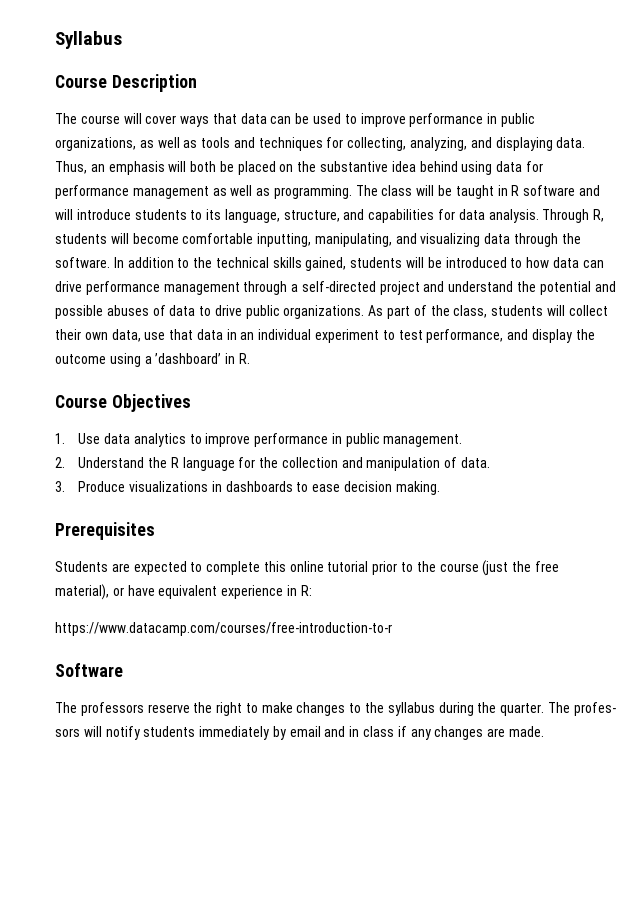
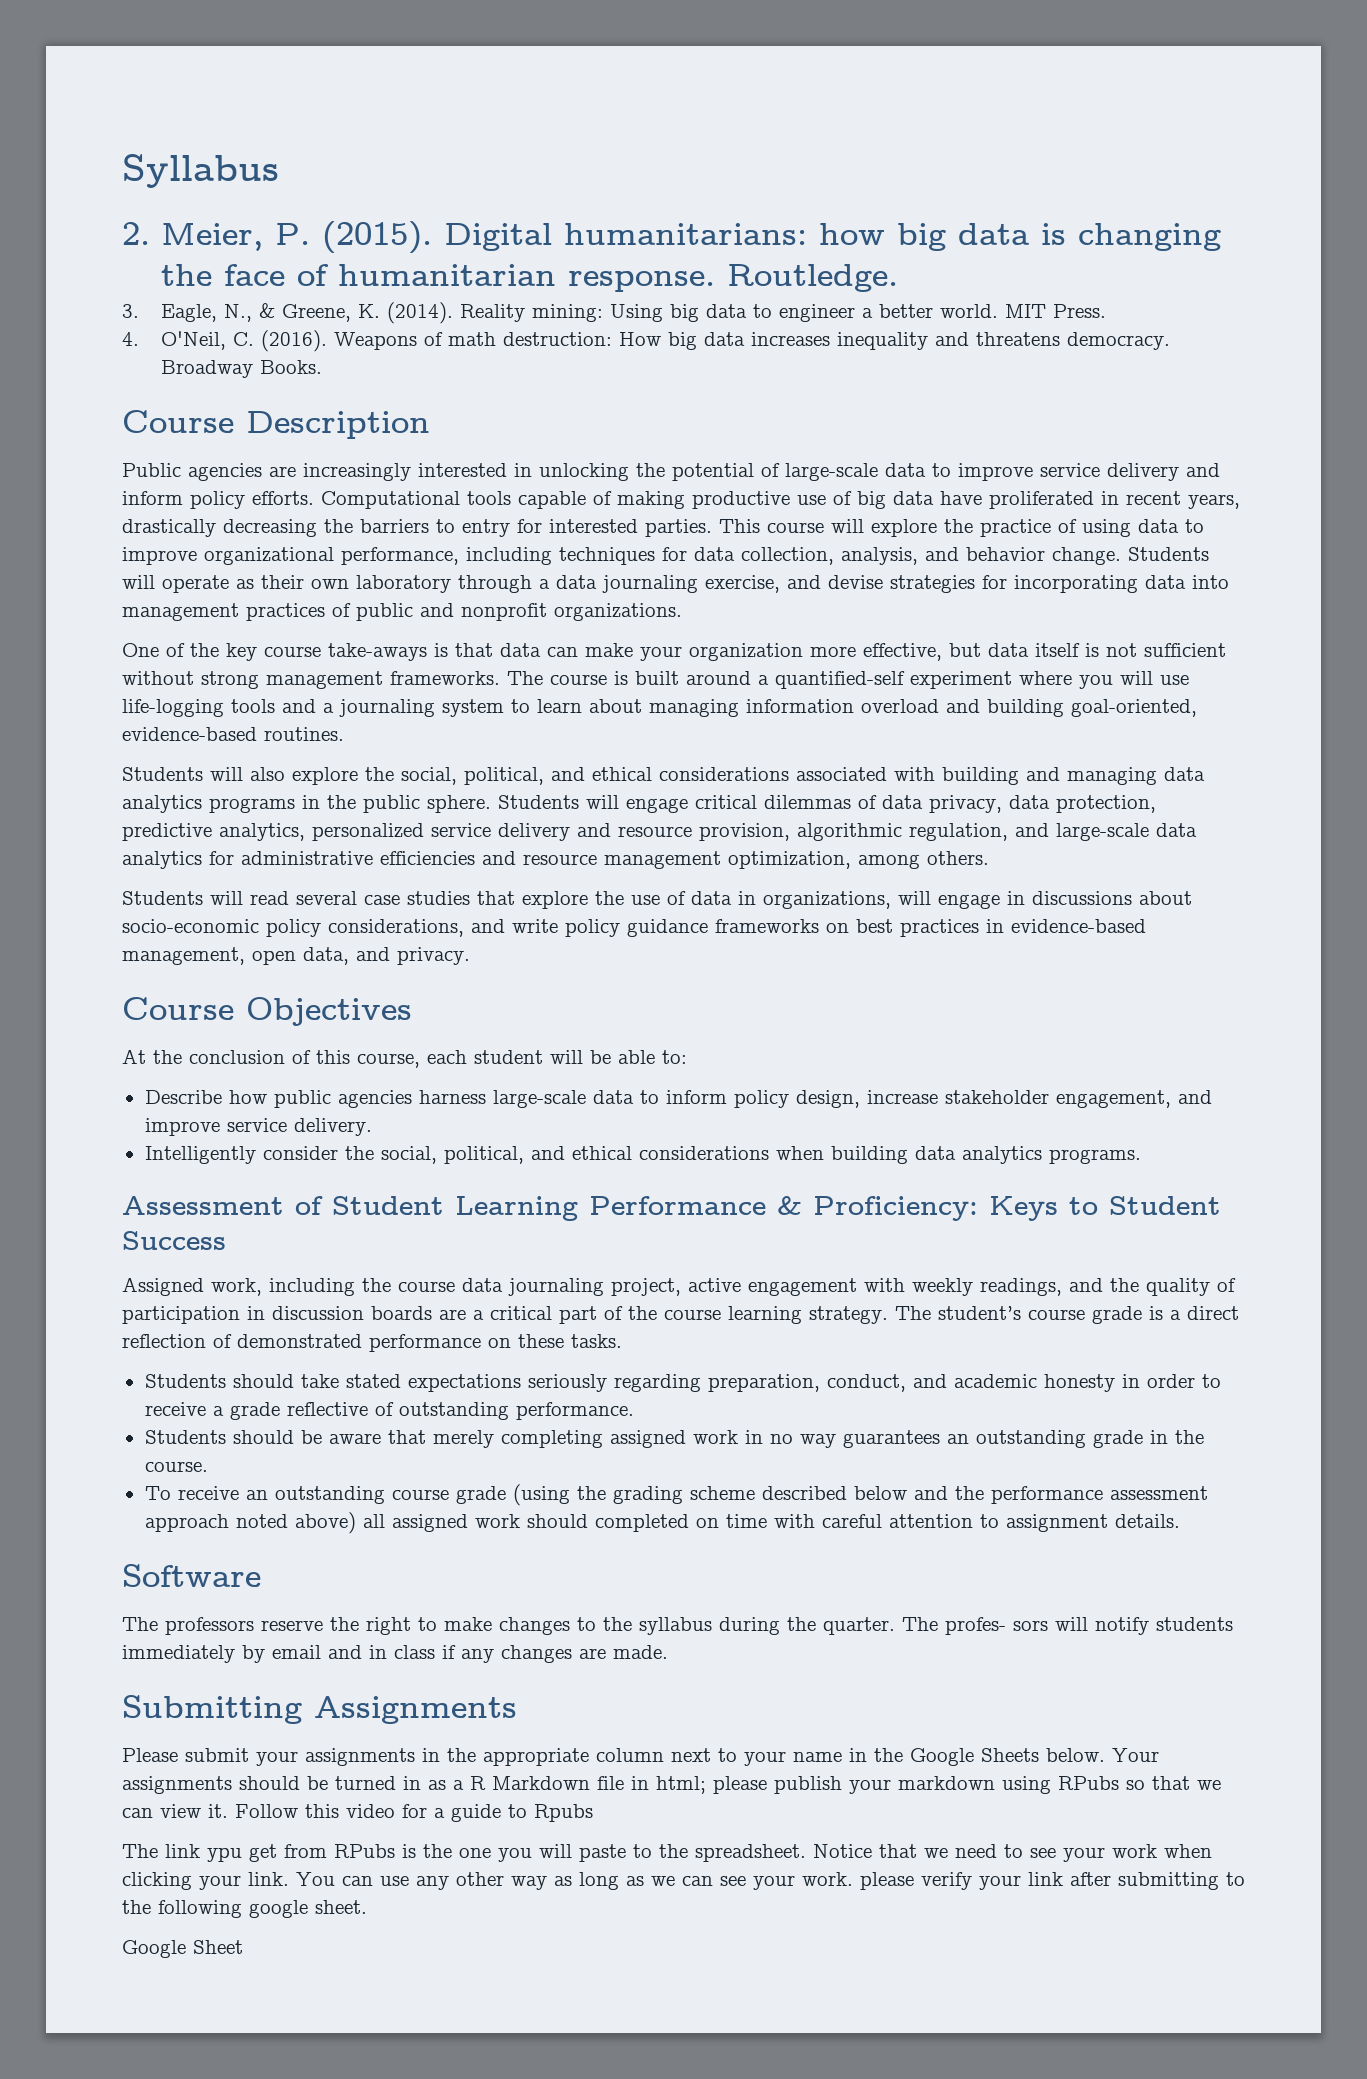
[55,74,197,92] [55,113,535,127] [55,137,586,151] [55,161,543,175] [55,185,600,199] [55,209,605,223] [55,233,581,247] [55,257,604,271] [55,281,616,295] [55,305,608,319] [55,329,595,343] [55,353,250,367] [55,394,191,412] [55,433,463,447] [55,457,490,471] [55,481,440,495] [55,522,155,540] [55,560,559,576] [55,584,312,600] [55,622,392,636] Course Description // The course will cover ways that data can be used to improve performance in public organizations, as well as tools and techniques for collecting, analyzing, and displaying data. Thus, an emphasis will both be placed on the substantive idea behind using data for performance management as well as programming. The class will be taught in R software and will introduce students to its language, structure, and capabilities for data analysis. Through R, students will become comfortable inputting, manipulating, and visualizing data through the software. In addition to the technical skills gained, students will be introduced to how data can drive performance management through a self-directed project and understand the potential and possible abuses of data to drive public organizations. As part of the class, students will collect their own data, use that data in an individual experiment to test performance, and display the outcome using a ’dashboard’ in R. // Course Objectives // 1. Use data analytics to improve performance in public management. // 2. Understand the R language for the collection and manipulation of data. // 3. Produce visualizations in dashboards to ease decision making. // Prerequisites // Students are expected to complete this online tutorial prior to the course (just the free material), or have equivalent experience in R: // https://www.datacamp.com/courses/free-introduction-to-r -> [122,221,1221,254] [160,264,898,292] [122,302,1106,324] [122,330,1170,352] [160,360,322,378] [122,410,430,439] [122,463,1220,481] [122,491,1240,509] [122,519,1204,537] [122,547,1209,565] [122,575,1229,593] [122,603,682,621] [122,643,1226,661] [122,671,1189,689] [122,699,1197,717] [122,727,344,741] [122,767,1205,785] [122,795,1156,813] [122,823,1197,841] [122,851,989,869] [122,891,1192,909] [122,919,1146,937] [122,947,470,965] [122,997,412,1026] [122,1049,687,1068] [144,1090,1212,1108] [144,1118,372,1136] [144,1146,1141,1164] [122,1196,1221,1221] [122,1231,226,1250] [122,1277,1236,1296] [122,1306,1239,1324] [122,1334,622,1352] [144,1374,1221,1392] [144,1402,634,1420] [144,1430,1204,1448] [144,1461,208,1472] [144,1484,1208,1506] [144,1512,1180,1534] 2. Meier, P. (2015). Digital humanitarians: how big data is changing the face of humanitarian response. Routledge. // 3. Eagle, N., & Greene, K. (2014). Reality mining: Using big data to engineer a better world. MIT Press. // 4. O'Neil, C. (2016). Weapons of math destruction: How big data increases inequality and threatens democracy. Broadway Books. // Course Description // Public agencies are increasingly interested in unlocking the potential of large-scale data to improve service delivery and inform policy efforts. Computational tools capable of making productive use of big data have proliferated in recent years, drastically decreasing the barriers to entry for interested parties. This course will explore the practice of using data to improve organizational performance, including techniques for data collection, analysis, and behavior change. Students will operate as their own laboratory through a data journaling exercise, and devise strategies for incorporating data into management practices of public and nonprofit organizations. // One of the key course take-aways is that data can make your organization more effective, but data itself is not sufficient without strong management frameworks. The course is built around a quantified-self experiment where you will use life-logging tools and a journaling system to learn about managing information overload and building goal-oriented, evidence-based routines. // Students will also explore the social, political, and ethical considerations associated with building and managing data analytics programs in the public sphere. Students will engage critical dilemmas of data privacy, data protection, predictive analytics, personalized service delivery and resource provision, algorithmic regulation, and large-scale data analytics for administrative efficiencies and resource management optimization, among others. // Students will read several case studies that explore the use of data in organizations, will engage in discussions about socio-economic policy considerations, and write policy guidance frameworks on best practices in evidence-based management, open data, and privacy. // Course Objectives // At the conclusion of this course, each student will be able to: // Describe how public agencies harness large-scale data to inform policy design, increase stakeholder engagement, and improve service delivery. // Intelligently consider the social, political, and ethical considerations when building data analytics programs. // Assessment of Student Learning Performance & Proficiency: Keys to Student Success // Assigned work, including the course data journaling project, active engagement with weekly readings, and the quality of participation in discussion boards are a critical part of the course learning strategy. The student’s course grade is a direct reflection of demonstrated performance on these tasks. // Students should take stated expectations seriously regarding preparation, conduct, and academic honesty in order to receive a grade reflective of outstanding performance. // Students should be aware that merely completing assigned work in no way guarantees an outstanding grade in the course. // To receive an outstanding course grade (using the grading scheme described below and the performance assessment approach noted above) all assigned work should completed on time with careful attention to assignment details.
(544, 731) none -> [122,1695,517,1724] [122,1748,1159,1766] [122,1776,1221,1794] [122,1804,593,1822] [122,1844,1212,1862] [122,1872,1245,1890] [122,1900,367,1918] [122,1940,243,1958] // Submitting Assignments // Please submit your assignments in the appropriate column next to your name in the Google Sheets below. Your assignments should be turned in as a R Markdown file in html; please publish your markdown using RPubs so that we can view it. Follow this video for a guide to Rpubs // The link ypu get from RPubs is the one you will paste to the spreadsheet. Notice that we need to see your work when clicking your link. You can use any other way as long as we can see your work. please verify your link after submitting to the following google sheet. // Google Sheet

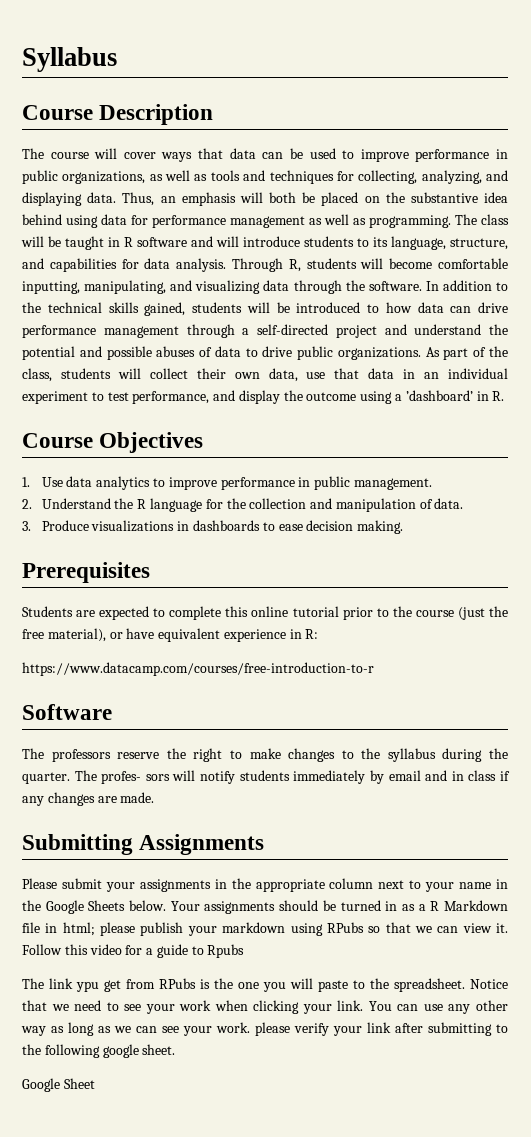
[122,221,1221,254] [160,264,898,292] [122,302,1106,324] [122,330,1170,352] [160,360,322,378] [122,410,430,439] [122,463,1220,481] [122,491,1240,509] [122,519,1204,537] [122,547,1209,565] [122,575,1229,593] [122,603,682,621] [122,643,1226,661] [122,671,1189,689] [122,699,1197,717] [122,727,344,741] [122,767,1205,785] [122,795,1156,813] [122,823,1197,841] [122,851,989,869] [122,891,1192,909] [122,919,1146,937] [122,947,470,965] [122,997,412,1026] [122,1049,687,1068] [144,1090,1212,1108] [144,1118,372,1136] [144,1146,1141,1164] [122,1196,1221,1221] [122,1231,226,1250] [122,1277,1236,1296] [122,1306,1239,1324] [122,1334,622,1352] [144,1374,1221,1392] [144,1402,634,1420] [144,1430,1204,1448] [144,1461,208,1472] [144,1484,1208,1506] [144,1512,1180,1534] 2. Meier, P. (2015). Digital humanitarians: how big data is changing the face of humanitarian response. Routledge. // 3. Eagle, N., & Greene, K. (2014). Reality mining: Using big data to engineer a better world. MIT Press. // 4. O'Neil, C. (2016). Weapons of math destruction: How big data increases inequality and threatens democracy. Broadway Books. // Course Description // Public agencies are increasingly interested in unlocking the potential of large-scale data to improve service delivery and inform policy efforts. Computational tools capable of making productive use of big data have proliferated in recent years, drastically decreasing the barriers to entry for interested parties. This course will explore the practice of using data to improve organizational performance, including techniques for data collection, analysis, and behavior change. Students will operate as their own laboratory through a data journaling exercise, and devise strategies for incorporating data into management practices of public and nonprofit organizations. // One of the key course take-aways is that data can make your organization more effective, but data itself is not sufficient without strong management frameworks. The course is built around a quantified-self experiment where you will use life-logging tools and a journaling system to learn about managing information overload and building goal-oriented, evidence-based routines. // Students will also explore the social, political, and ethical considerations associated with building and managing data analytics programs in the public sphere. Students will engage critical dilemmas of data privacy, data protection, predictive analytics, personalized service delivery and resource provision, algorithmic regulation, and large-scale data analytics for administrative efficiencies and resource management optimization, among others. // Students will read several case studies that explore the use of data in organizations, will engage in discussions about socio-economic policy considerations, and write policy guidance frameworks on best practices in evidence-based management, open data, and privacy. // Course Objectives // At the conclusion of this course, each student will be able to: // Describe how public agencies harness large-scale data to inform policy design, increase stakeholder engagement, and improve service delivery. // Intelligently consider the social, political, and ethical considerations when building data analytics programs. // Assessment of Student Learning Performance & Proficiency: Keys to Student Success // Assigned work, including the course data journaling project, active engagement with weekly readings, and the quality of participation in discussion boards are a critical part of the course learning strategy. The student’s course grade is a direct reflection of demonstrated performance on these tasks. // Students should take stated expectations seriously regarding preparation, conduct, and academic honesty in order to receive a grade reflective of outstanding performance. // Students should be aware that merely completing assigned work in no way guarantees an outstanding grade in the course. // To receive an outstanding course grade (using the grading scheme described below and the performance assessment approach noted above) all assigned work should completed on time with careful attention to assignment details. -> [22,104,214,125] [22,148,509,162] [22,170,509,184] [22,192,509,206] [22,214,509,228] [21,236,508,250] [22,258,509,272] [22,280,509,294] [22,302,508,316] [22,324,508,338] [22,346,509,360] [22,368,509,382] [22,390,505,404] [22,432,204,453] [22,476,432,490] [22,498,464,512] [22,520,404,534] [22,562,150,583] [22,606,509,620] [22,628,319,642] [22,662,374,676] Course Description // The course will cover ways that data can be used to improve performance in public organizations, as well as tools and techniques for collecting, analyzing, and displaying data. Thus, an emphasis will both be placed on the substantive idea behind using data for performance management as well as programming. The class will be taught in R software and will introduce students to its language, structure, and capabilities for data analysis. Through R, students will become comfortable inputting, manipulating, and visualizing data through the software. In addition to the technical skills gained, students will be introduced to how data can drive performance management through a self-directed project and understand the potential and possible abuses of data to drive public organizations. As part of the class, students will collect their own data, use that data in an individual experiment to test performance, and display the outcome using a ’dashboard’ in R. // Course Objectives // 1. Use data analytics to improve performance in public management. // 2. Understand the R language for the collection and manipulation of data. // 3. Produce visualizations in dashboards to ease decision making. // Prerequisites // Students are expected to complete this online tutorial prior to the course (just the free material), or have equivalent experience in R: // https://www.datacamp.com/courses/free-introduction-to-r

